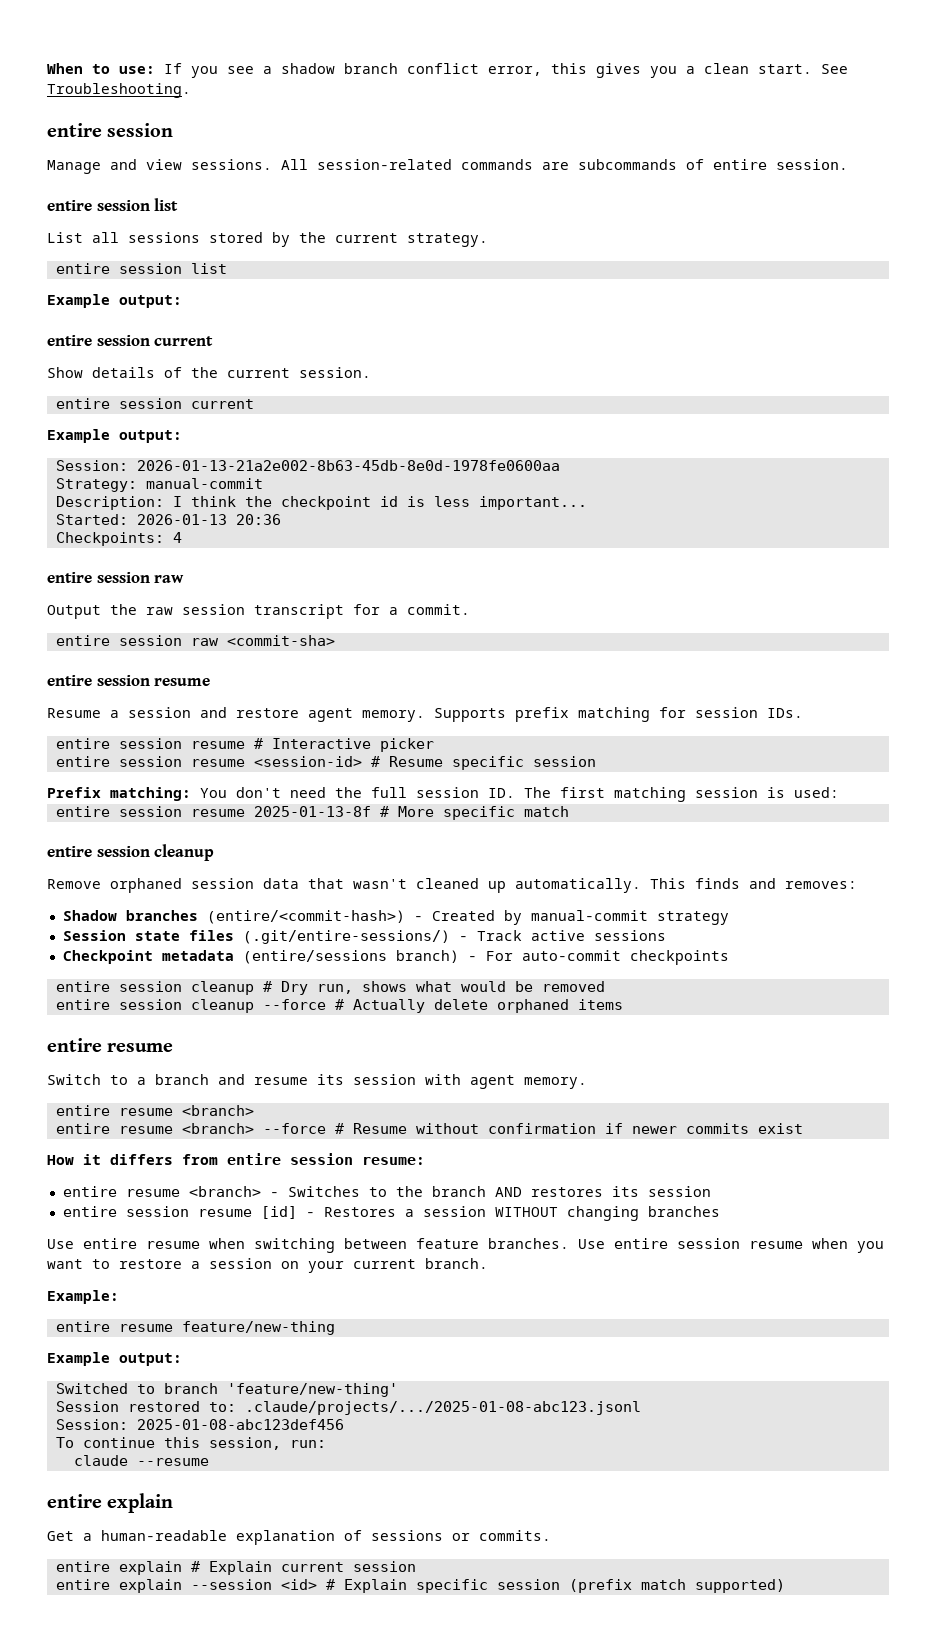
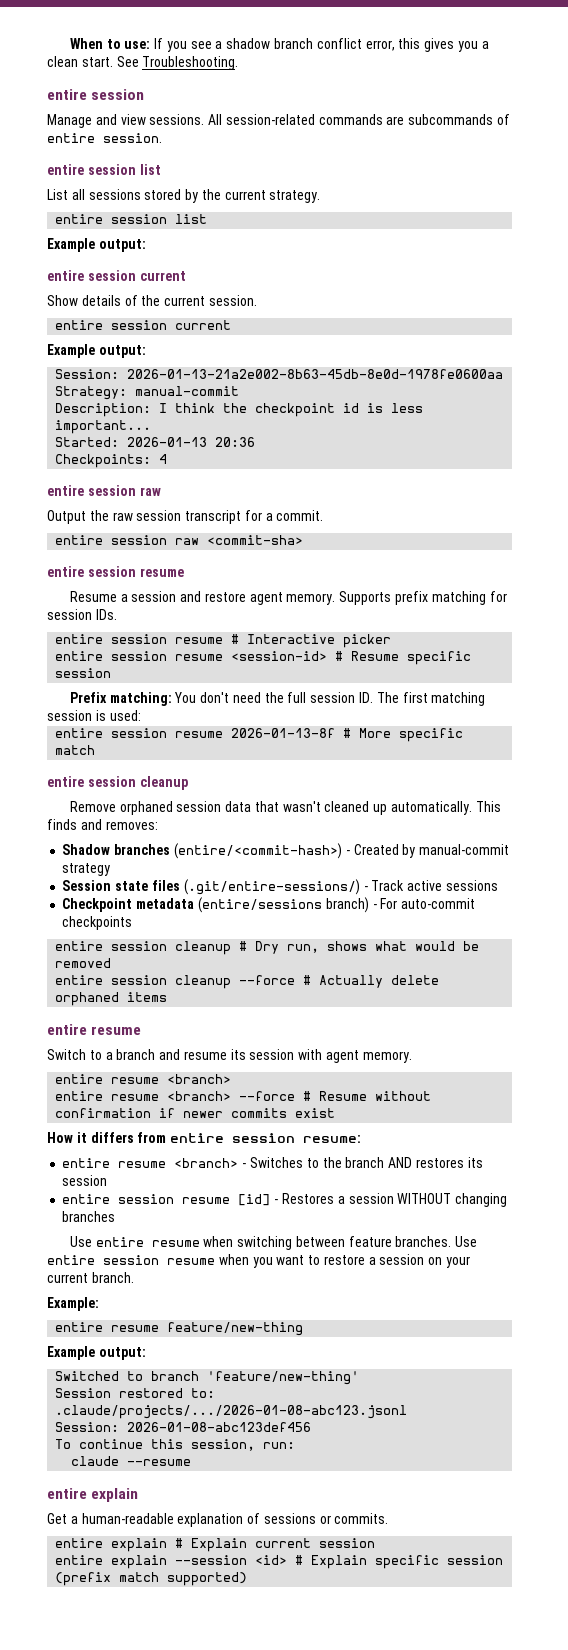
[253,806,371,817] 2025-01-13-8f -> [231,728,336,738] 2026-01-13-8f
[244,1401,641,1415] [55,1419,344,1430] .claude/projects/.../2025-01-08-abc123.jsonl // Session: 2025-01-08-abc123def456 -> [55,1405,408,1419] [55,1422,312,1432] .claude/projects/.../2026-01-08-abc123.jsonl // Session: 2026-01-08-abc123def456

